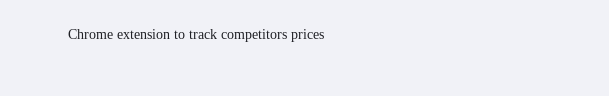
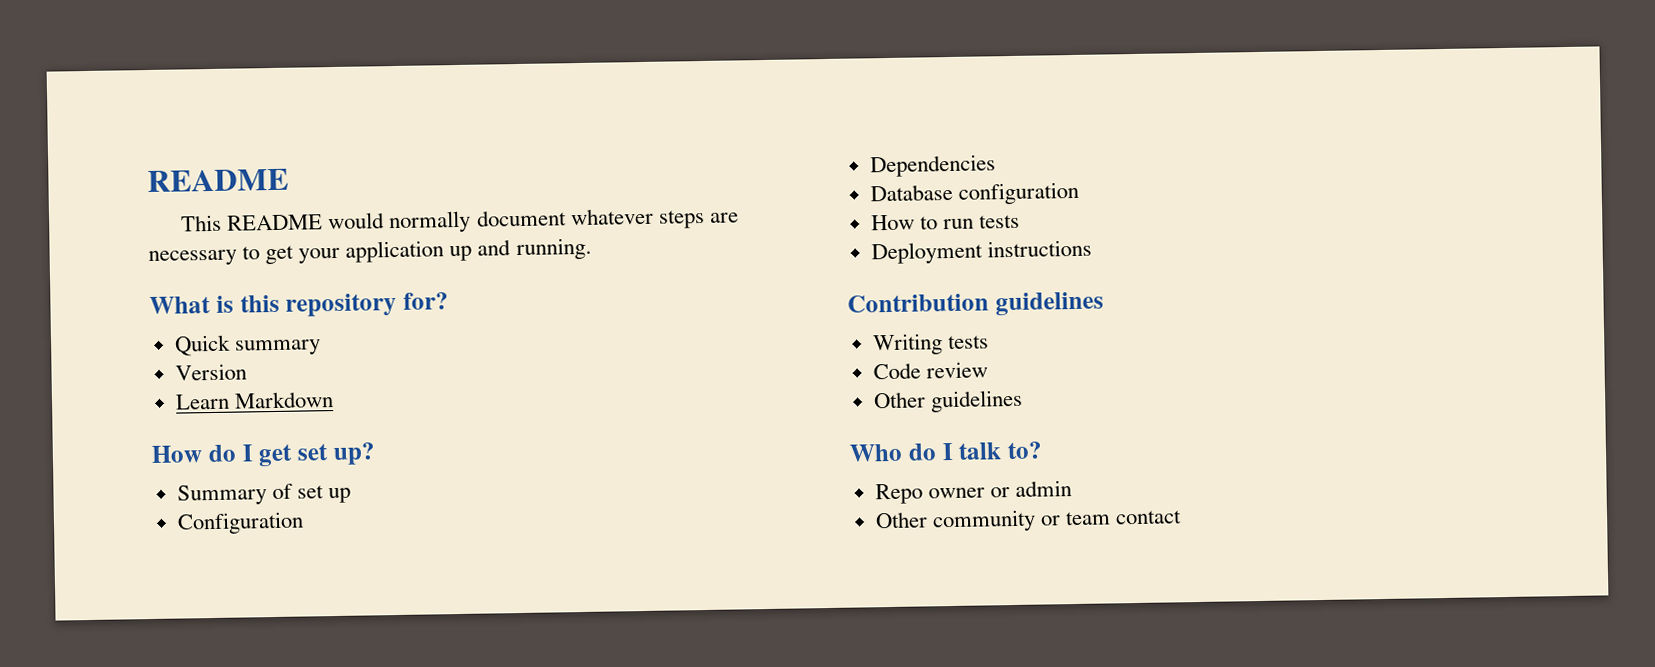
[68,29,324,42] Chrome extension to track competitors prices -> [147,168,289,193] [180,207,739,234] [148,237,592,267] [149,292,449,317] [173,334,321,357] [174,363,247,381] [174,391,334,410] [151,442,376,467] [176,483,351,506] [176,511,304,535] [869,154,996,178] [869,181,1079,205] [870,214,1020,231] [870,239,1092,265] [847,291,1104,316] [872,333,989,356] [872,361,988,380] [872,389,1023,413] [849,441,1043,462] [874,480,1072,505] [874,509,1183,533] README // This README would normally document whatever steps are necessary to get your application up and running. // What is this repository for? // Quick summary // Version // Learn Markdown // How do I get set up? // Summary of set up // Configuration // Dependencies // Database configuration // How to run tests // Deployment instructions // Contribution guidelines // Writing tests // Code review // Other guidelines // Who do I talk to? // Repo owner or admin // Other community or team contact

